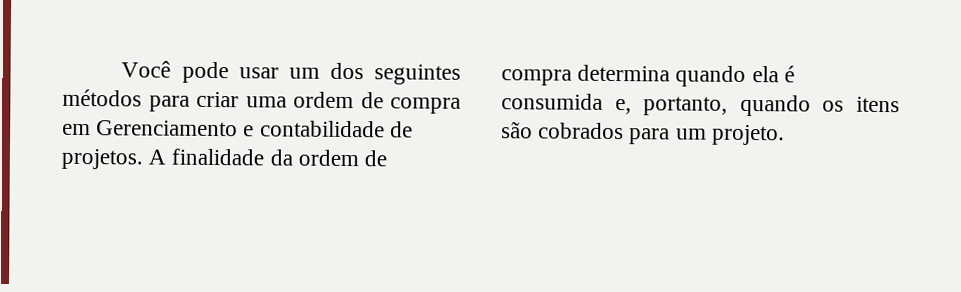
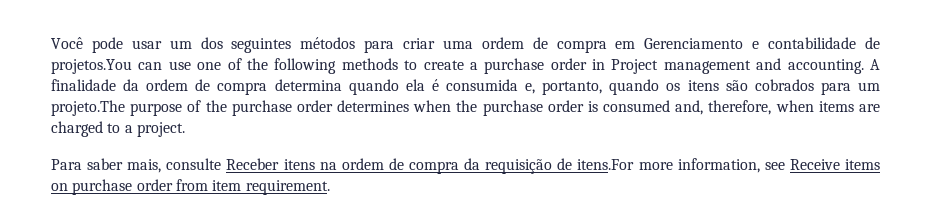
[61,148,143,170] projetos. -> [51,58,864,74] projetos.You can use one of the following methods to create a purchase order in Project management and accounting.
[711,124,785,146] projeto. -> [51,100,880,116] [51,121,185,137] [51,158,880,174] [51,179,330,195] projeto.The purpose of the purchase order determines when the purchase order is consumed and, therefore, when items are charged to a project. // Para saber mais, consulte Receber itens na ordem de compra da requisição de itens.For more information, see Receive items on purchase order from item requirement.

